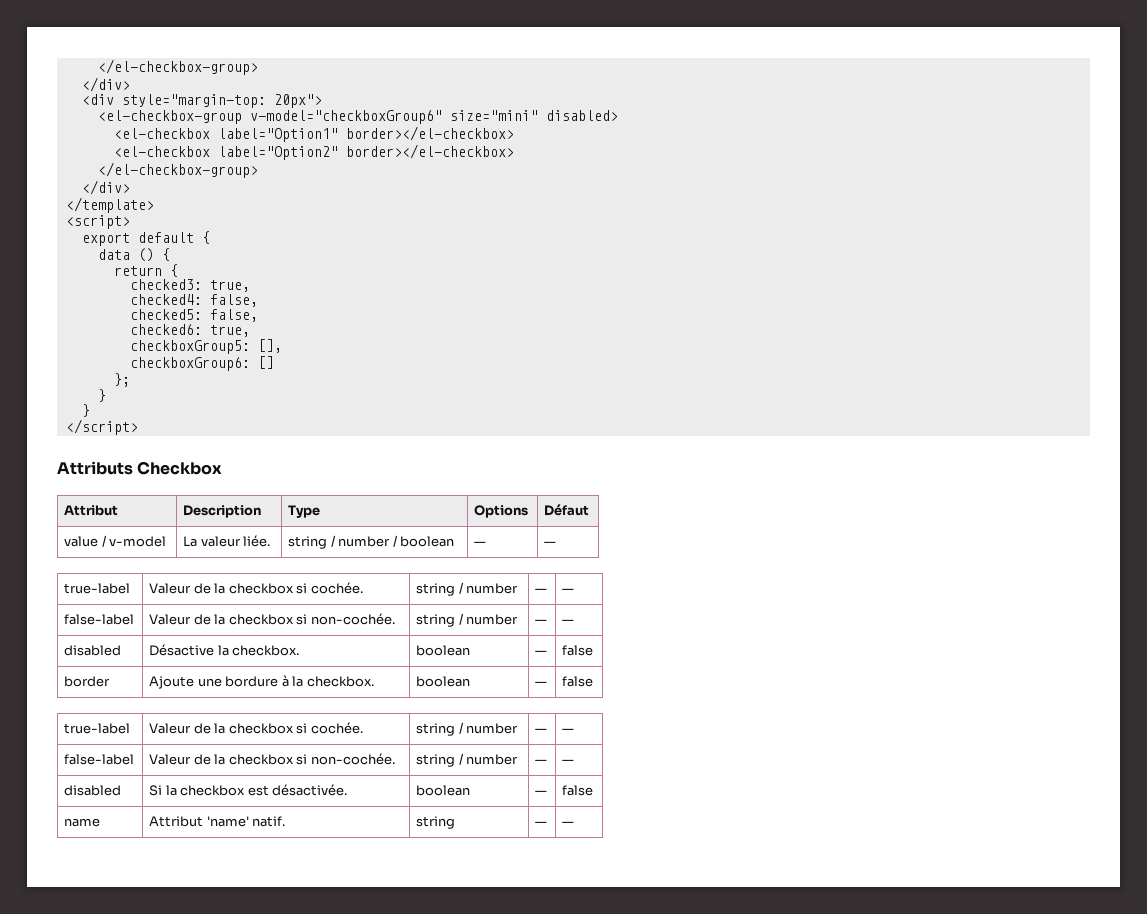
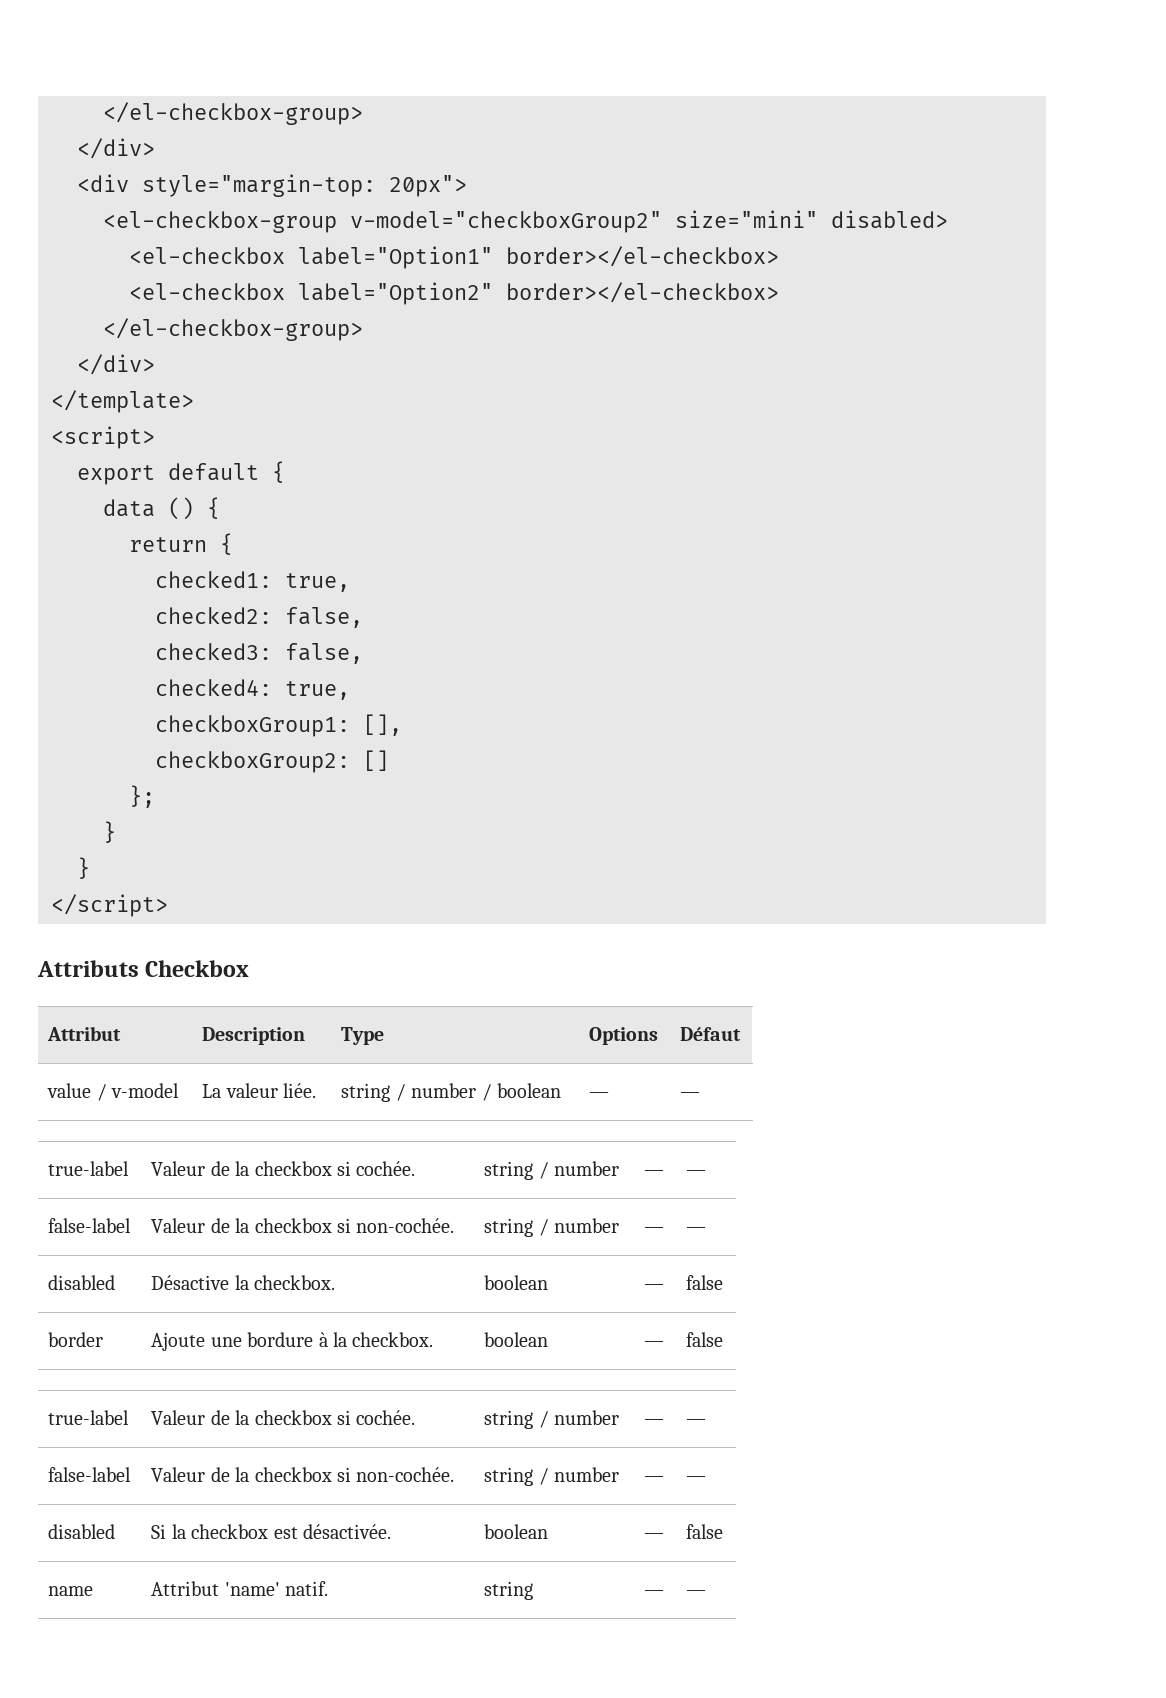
[249,110,442,124] v-model="checkboxGroup6" -> [350,211,663,233] v-model="checkboxGroup2"
[129,279,250,292] [129,294,258,307] [129,309,258,322] [129,324,250,337] [129,340,250,354] checked3: true, // checked4: false, // checked5: false, // checked6: true, // checkboxGroup5: -> [155,571,351,592] [155,607,364,628] [155,643,364,664] [155,679,351,700] [155,715,351,737] checked1: true, // checked2: false, // checked3: false, // checked4: true, // checkboxGroup1:
[129,357,250,371] checkboxGroup6: -> [155,751,351,773] checkboxGroup2:

